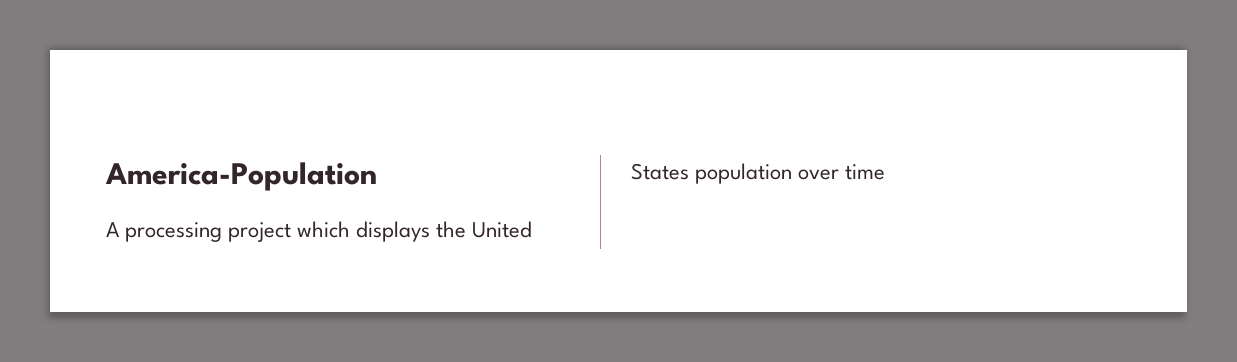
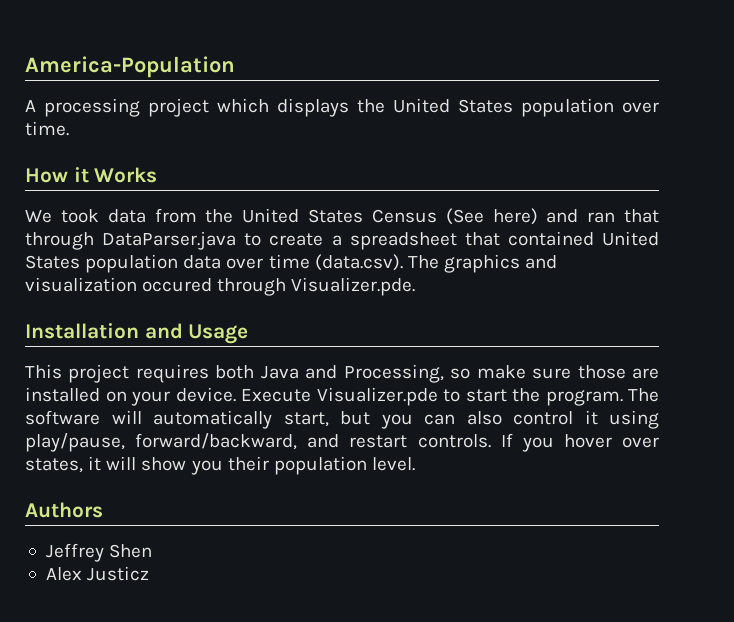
[845,164,886,180] time -> [25,121,69,136] [25,167,158,183] [25,208,659,225] [25,231,659,250] [25,254,558,273] [25,277,416,296] [25,323,249,344] [25,364,659,383] [25,387,659,406] [25,410,659,429] [25,433,659,452] [25,456,415,475] [25,502,103,518] [45,543,153,562] [45,566,150,581] time. // How it Works // We took data from the United States Census (See here) and ran that through DataParser.java to create a spreadsheet that contained United States population data over time (data.csv). The graphics and visualization occured through Visualizer.pde. // Installation and Usage // This project requires both Java and Processing, so make sure those are installed on your device. Execute Visualizer.pde to start the program. The software will automatically start, but you can also control it using play/pause, forward/backward, and restart controls. If you hover over states, it will show you their population level. // Authors // Jeffrey Shen // Alex Justicz

